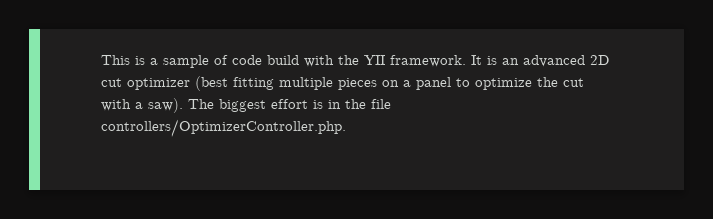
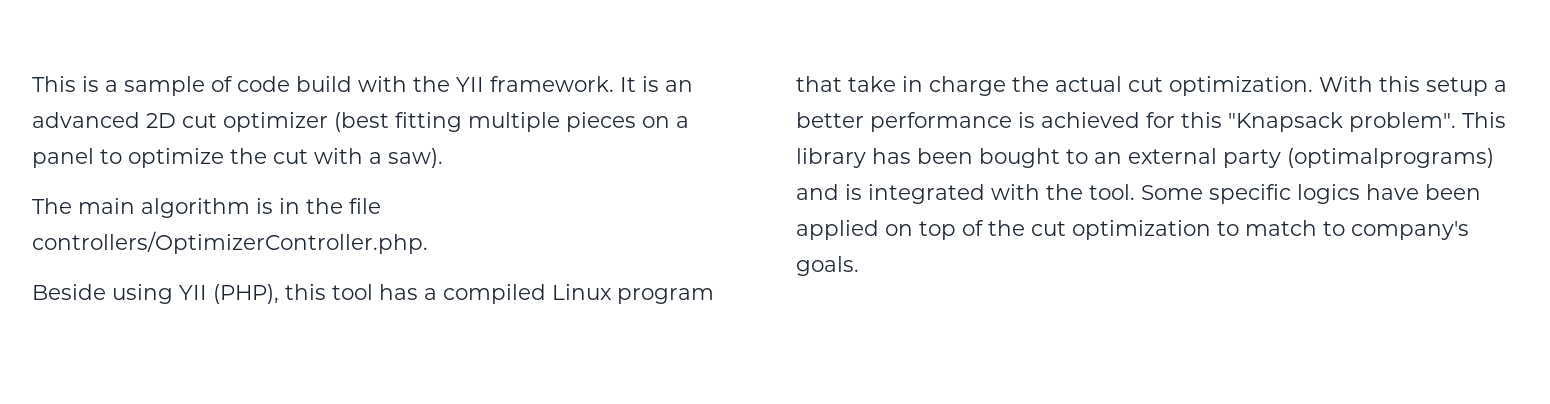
[188,99,308,112] The biggest effort -> [32,198,250,218] // The main algorithm
(346, 128) none -> [32,284,714,304] [796,76,1507,96] [796,112,1506,132] [796,148,1494,168] [796,184,1481,204] [796,220,1469,240] [796,256,859,276] // Beside using YII (PHP), this tool has a compiled Linux program that take in charge the actual cut optimization. With this setup a better performance is achieved for this "Knapsack problem". This library has been bought to an external party (optimalprograms) and is integrated with the tool. Some specific logics have been applied on top of the cut optimization to match to company's goals.

